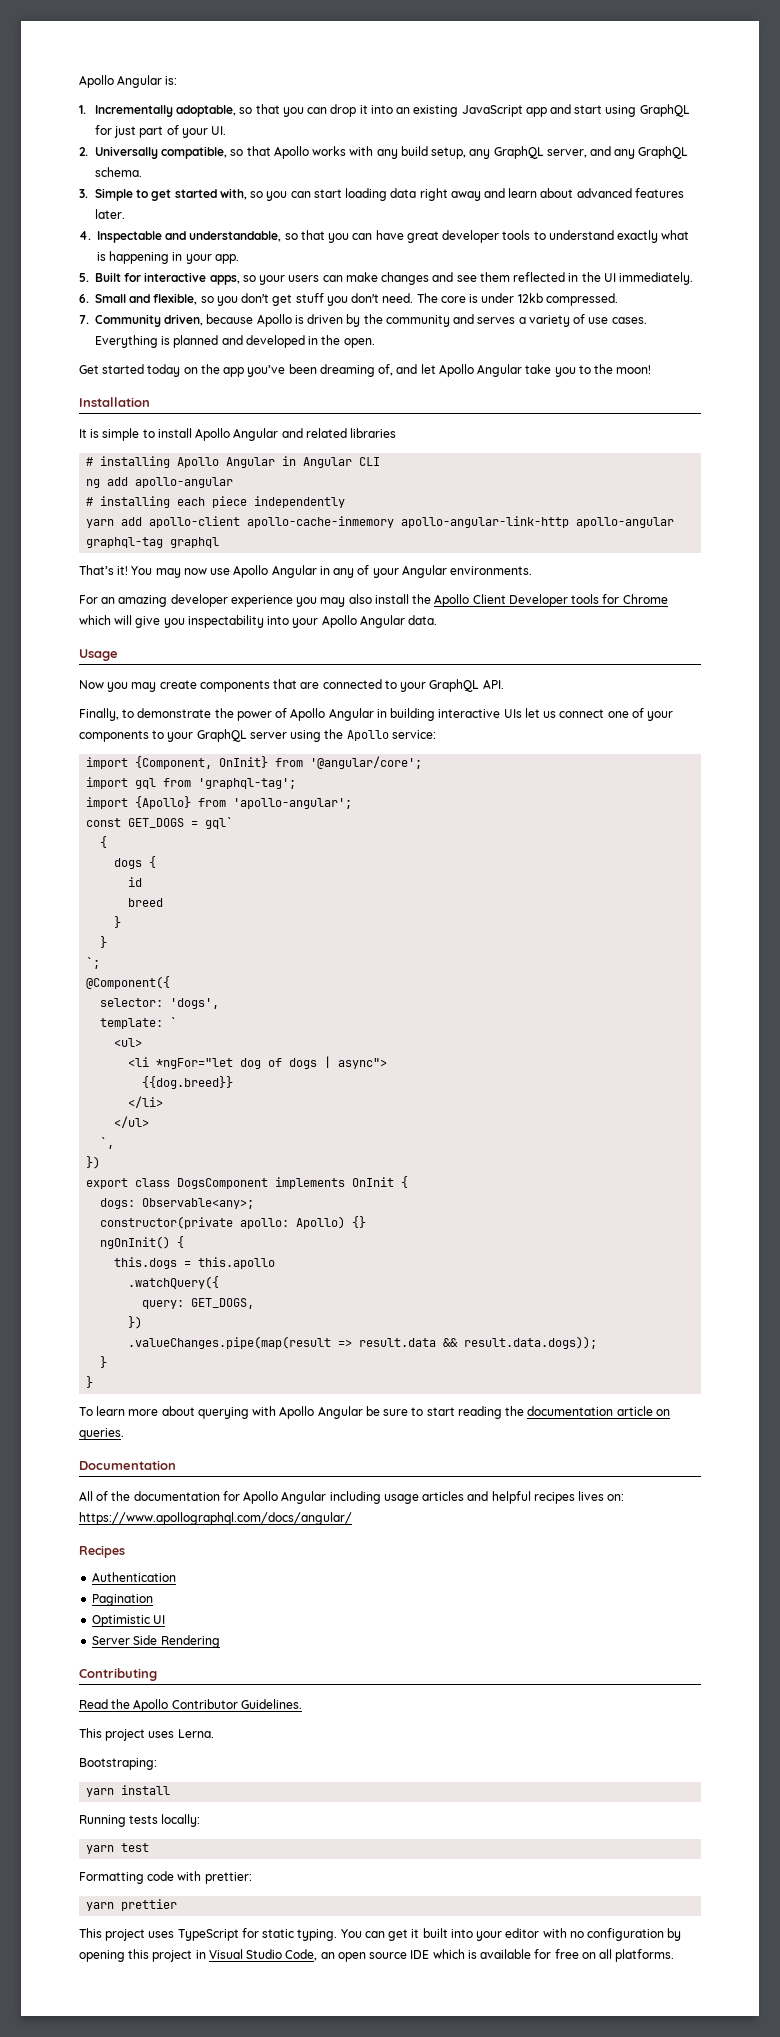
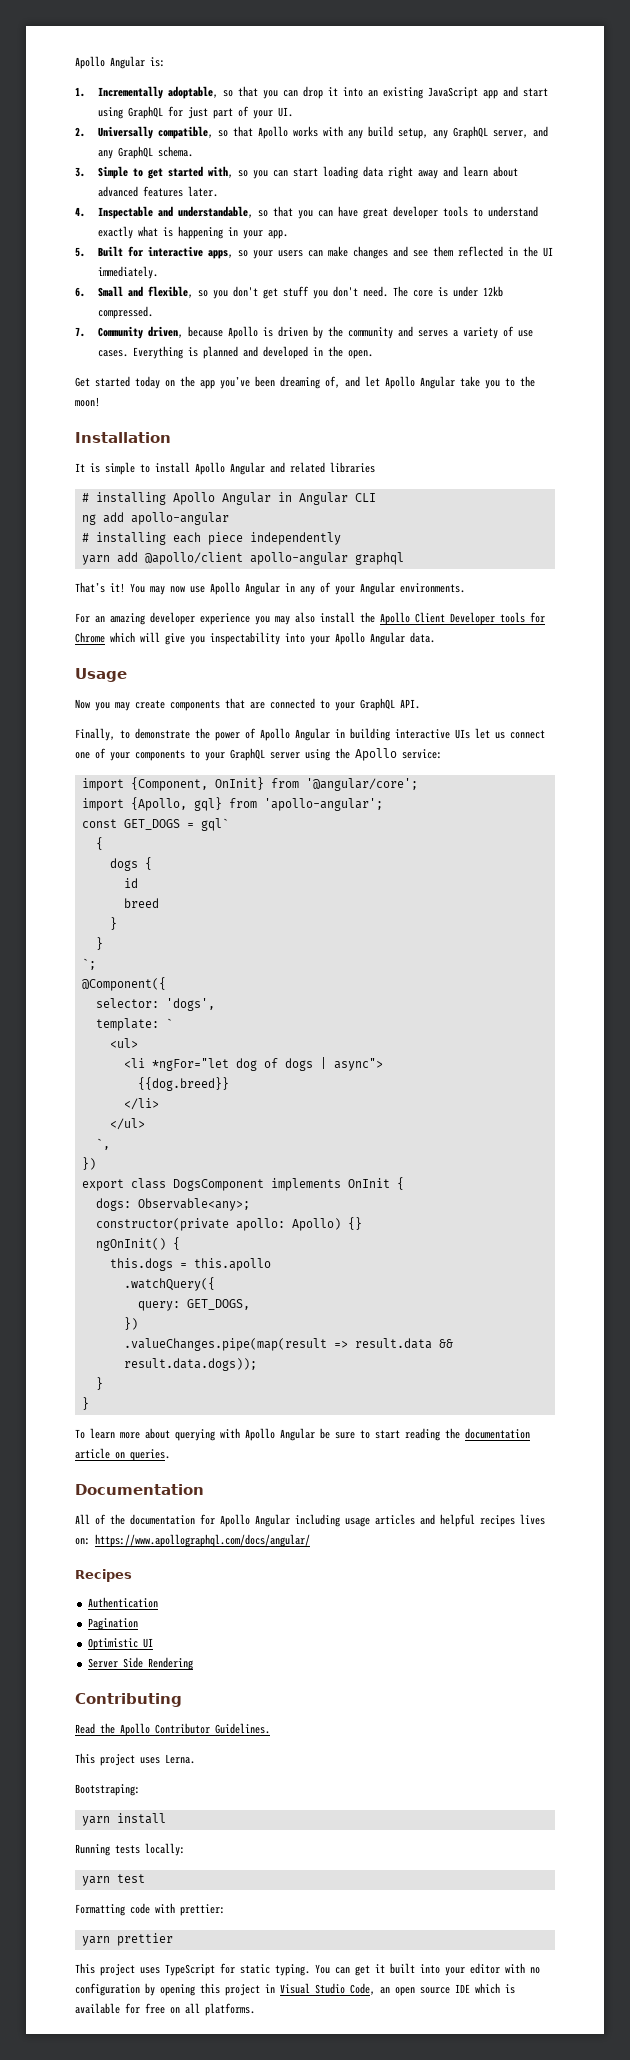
[149,516,675,528] [86,537,164,548] apollo-client apollo-cache-inmemory apollo-angular-link-http apollo-angular graphql-tag -> [144,552,348,565] @apollo/client apollo-angular
[135,778,297,789] [86,796,192,809] gql from 'graphql-tag'; // import {Apollo} -> [130,797,222,811] {Apollo, gql}

